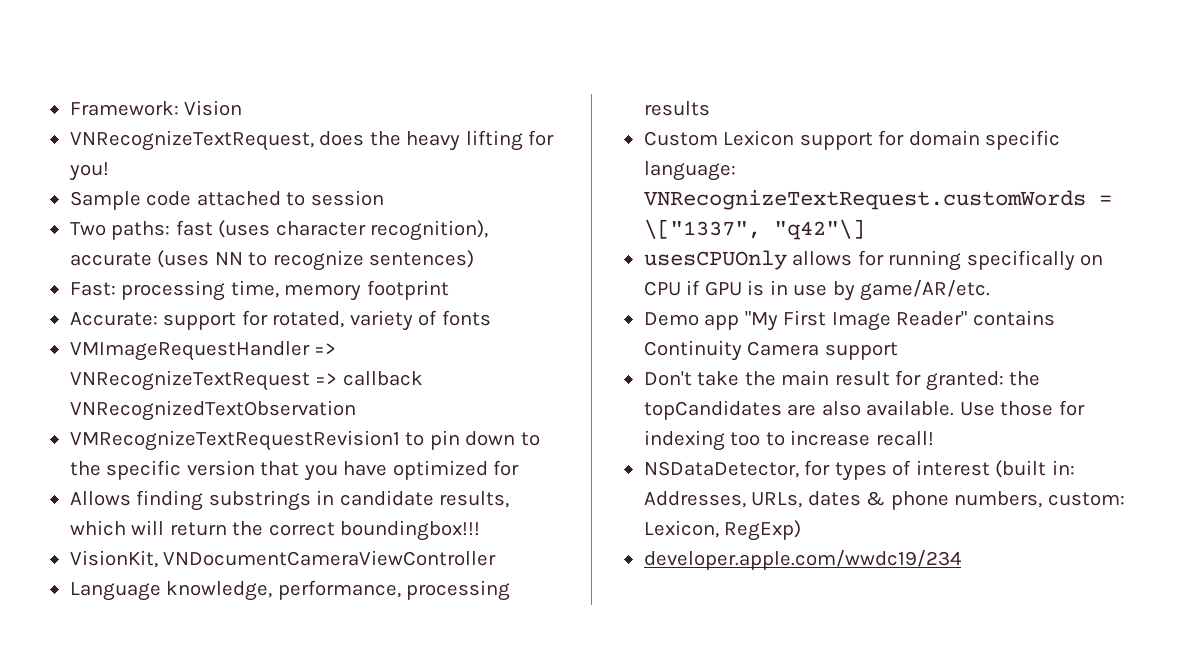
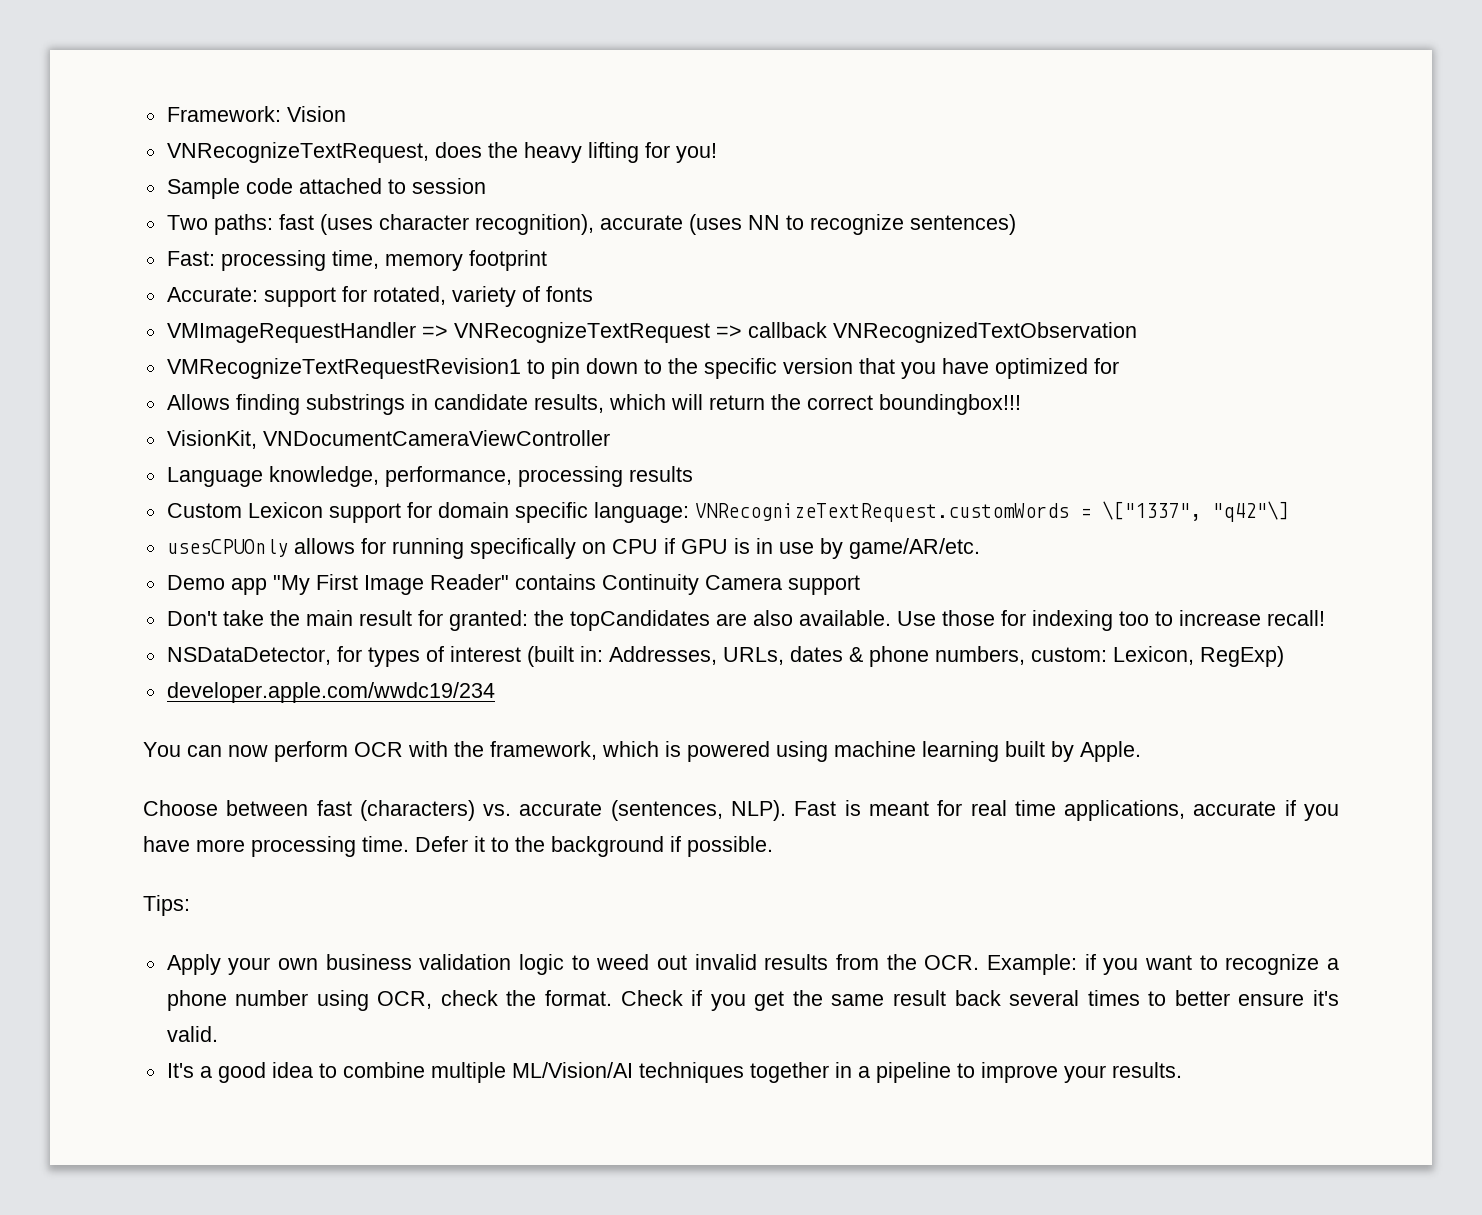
(961, 560) none -> [143,741,1141,762] [143,800,1339,821] [143,836,773,857] [143,895,190,916] [166,954,1340,975] [166,990,1339,1011] [166,1026,218,1042] [166,1062,1182,1083] // You can now perform OCR with the framework, which is powered using machine learning built by Apple. // Choose between fast (characters) vs. accurate (sentences, NLP). Fast is meant for real time applications, accurate if you have more processing time. Defer it to the background if possible. // Tips: // Apply your own business validation logic to weed out invalid results from the OCR. Example: if you want to recognize a phone number using OCR, check the format. Check if you get the same result back several times to better ensure it's valid. // It's a good idea to combine multiple ML/Vision/AI techniques together in a pipeline to improve your results.

